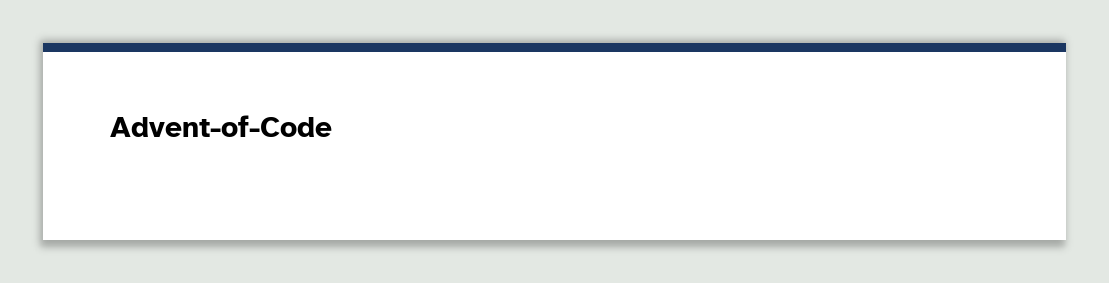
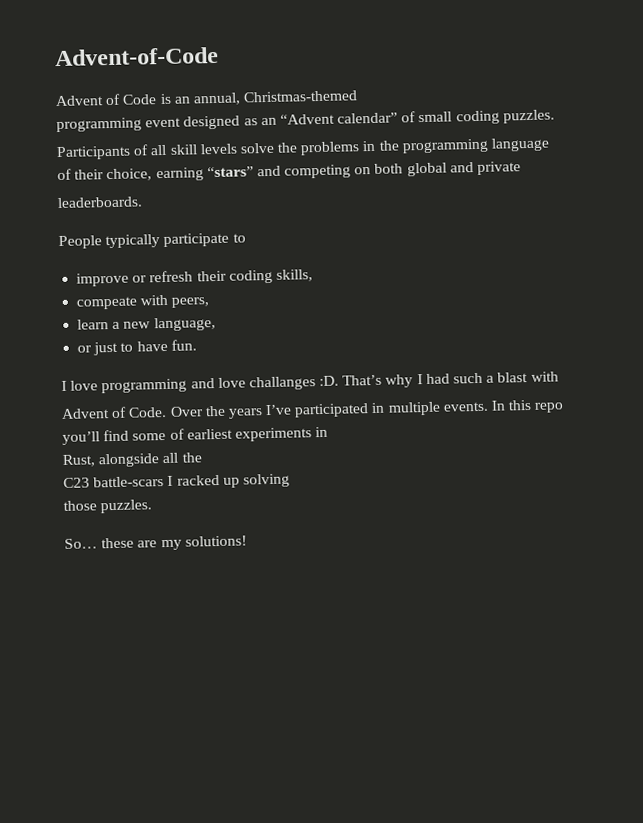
(332, 126) none -> [55,90,359,107] [56,109,555,133] [56,137,551,161] [57,161,522,182] [57,196,143,209] [58,232,246,250] [76,269,313,287] [76,294,210,310] [77,317,216,332] [77,339,197,356] [61,371,559,394] [61,399,565,419] [62,426,329,445] [62,452,202,468] [63,473,290,488] [63,499,153,514] [64,535,247,551] // Advent of Code is an annual, Christmas‑themed // programming event designed as an “Advent calendar” of small coding puzzles. // Participants of all skill levels solve the problems in the programming language // of their choice, earning “stars” and competing on both global and private // leaderboards. // People typically participate to // improve or refresh their coding skills, // compeate with peers, // learn a new language, // or just to have fun. // I love programming and love challanges :D. That’s why I had such a blast with // Advent of Code. Over the years I’ve participated in multiple events. In this repo you’ll find some of earliest experiments in // Rust, alongside all the // C23 battle‑scars I racked up solving // those puzzles. // So… these are my solutions!

